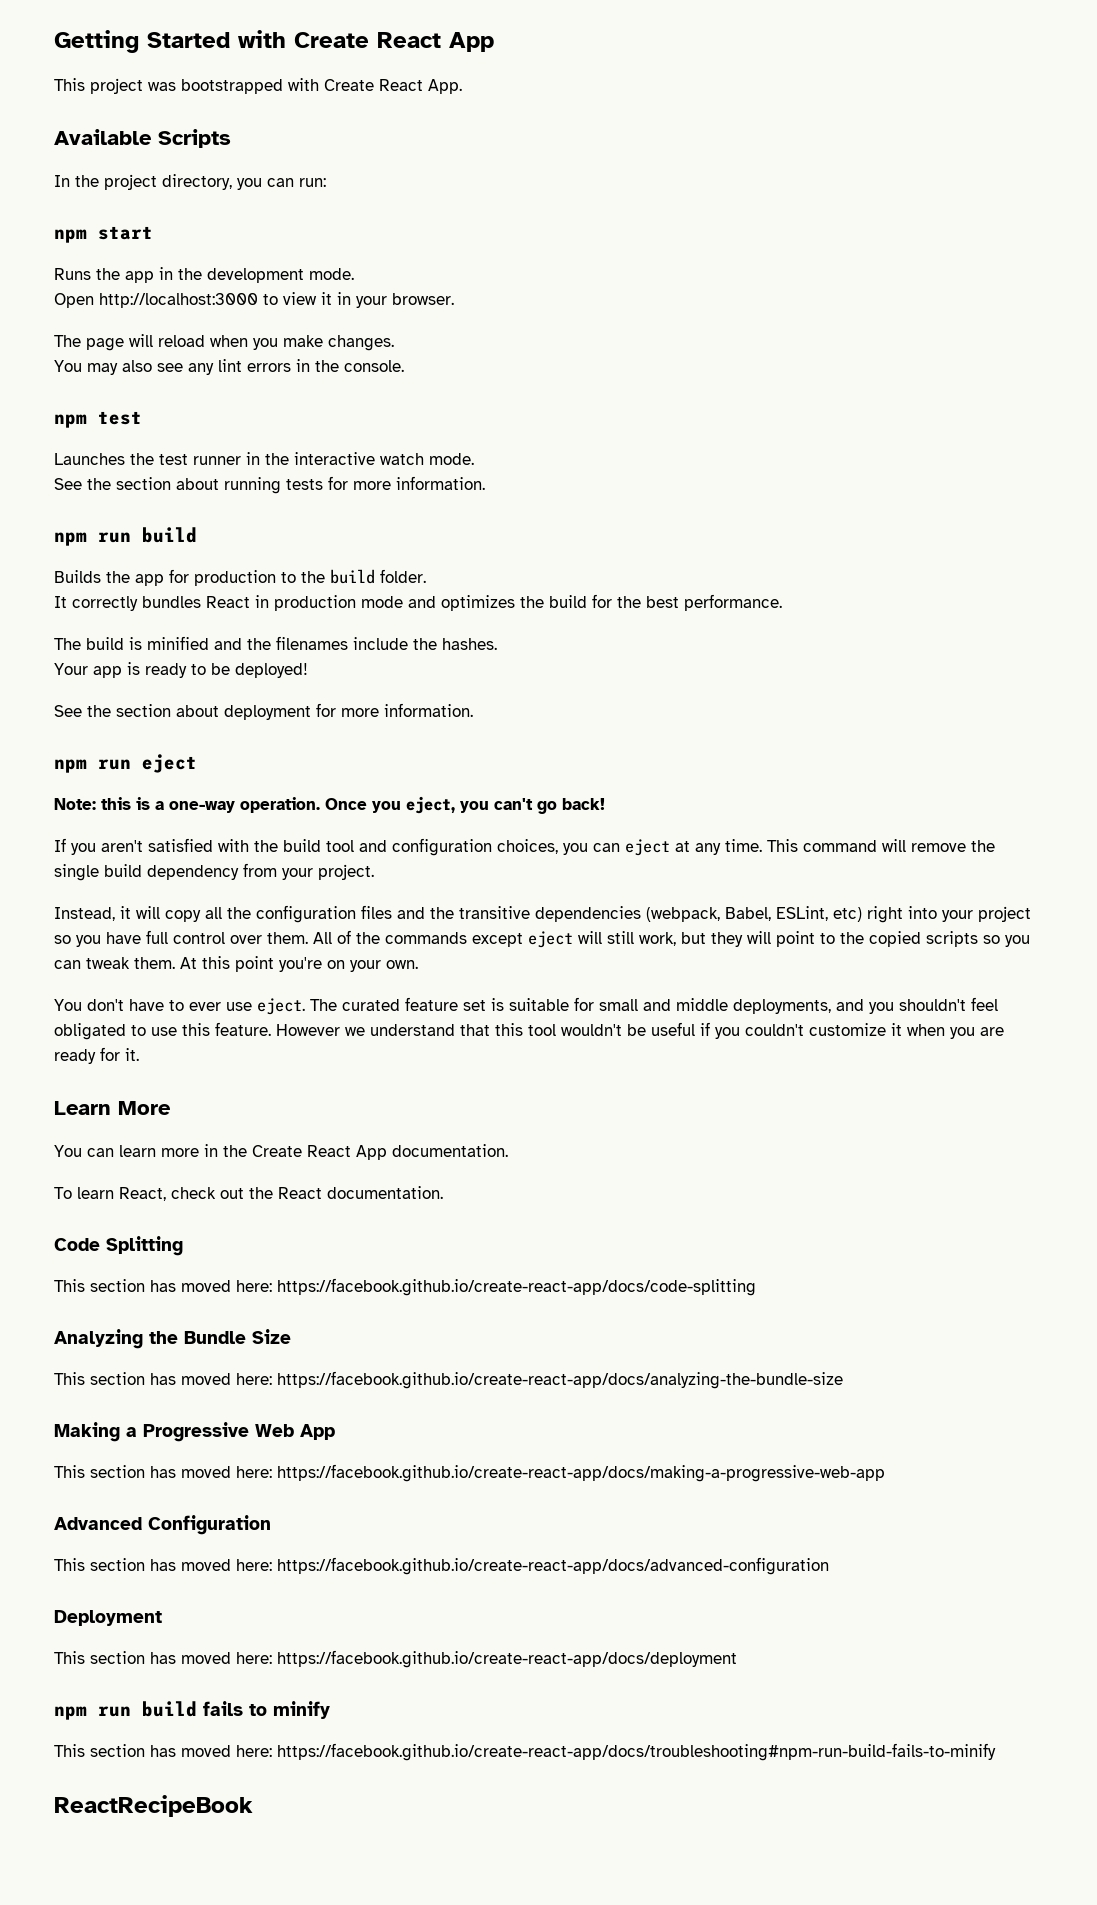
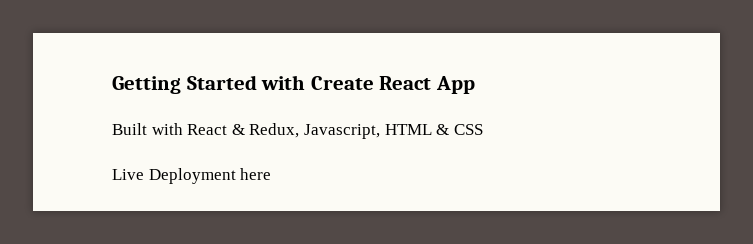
[54,78,462,94] [54,129,231,148] [54,174,326,190] [54,226,153,243] [54,267,354,283] [54,292,454,308] [54,334,394,351] [54,359,404,375] [54,411,142,428] [54,452,474,465] [54,476,485,494] [54,527,197,546] [54,569,426,586] [54,594,782,611] [54,636,497,650] [54,662,308,678] [54,703,473,720] [54,754,197,773] [54,796,605,814] [54,838,995,856] [54,863,374,881] [54,905,1031,923] [54,930,1030,948] [54,956,418,972] [54,997,998,1015] [54,1022,1004,1040] [54,1047,139,1064] [54,1101,171,1115] [54,1144,508,1160] [54,1186,443,1201] [54,1236,183,1256] [54,1278,756,1296] [54,1329,291,1349] [54,1371,843,1389] [54,1422,335,1442] [54,1464,885,1482] [54,1515,271,1535] [54,1557,829,1575] [54,1610,162,1626] [54,1650,737,1668] [54,1701,330,1720] [54,1743,996,1761] [54,1795,253,1817] This project was bootstrapped with Create React App. // Available Scripts // In the project directory, you can run: // npm start // Runs the app in the development mode. // Open http://localhost:3000 to view it in your browser. // The page will reload when you make changes. // You may also see any lint errors in the console. // npm test // Launches the test runner in the interactive watch mode. // See the section about running tests for more information. // npm run build // Builds the app for production to the build folder. // It correctly bundles React in production mode and optimizes the build for the best performance. // The build is minified and the filenames include the hashes. // Your app is ready to be deployed! // See the section about deployment for more information. // npm run eject // Note: this is a one-way operation. Once you eject, you can't go back! // If you aren't satisfied with the build tool and configuration choices, you can eject at any time. This command will remove the single build dependency from your project. // Instead, it will copy all the configuration files and the transitive dependencies (webpack, Babel, ESLint, etc) right into your project so you have full control over them. All of the commands except eject will still work, but they will point to the copied scripts so you can tweak them. At this point you're on your own. // You don't have to ever use eject. The curated feature set is suitable for small and middle deployments, and you shouldn't feel obligated to use this feature. However we understand that this tool wouldn't be useful if you couldn't customize it when you are ready for it. // Learn More // You can learn more in the Create React App documentation. // To learn React, check out the React documentation. // Code Splitting // This section has moved here: https://facebook.github.io/create-react-app/docs/code-splitting // Analyzing the Bundle Size // This section has moved here: https://facebook.github.io/create-react-app/docs/analyzing-the-bundle-size // Making a Progressive Web App // This section has moved here: https://facebook.github.io/create-react-app/docs/making-a-progressive-web-app // Advanced Configuration // This section has moved here: https://facebook.github.io/create-react-app/docs/advanced-configuration // Deployment // This section has moved here: https://facebook.github.io/create-react-app/docs/deployment // npm run build fails to minify // This section has moved here: https://facebook.github.io/create-react-app/docs/troubleshooting#npm-run-build-fails-to-minify // ReactRecipeBook -> [112,123,483,139] [112,168,272,184] Built with React & Redux, Javascript, HTML & CSS // Live Deployment here

